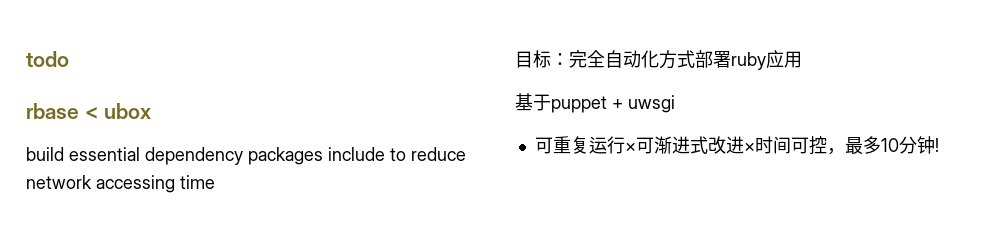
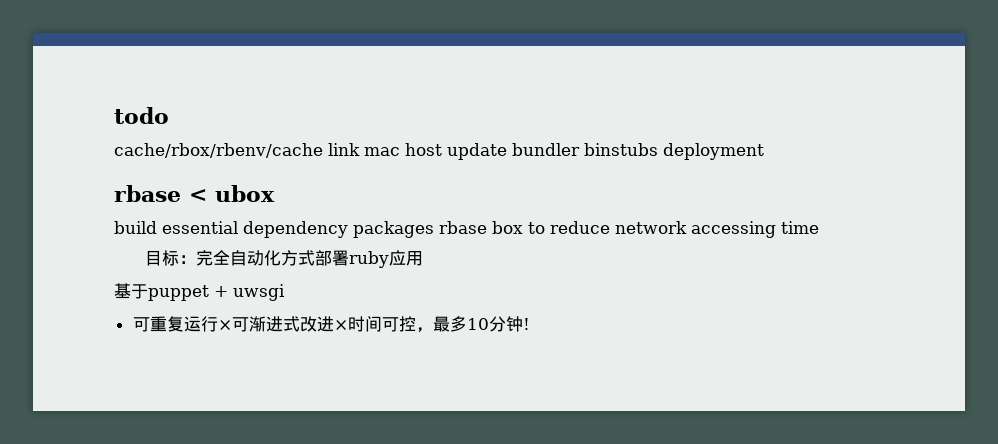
(69, 59) none -> [114,143,764,160] // cache/rbox/rbenv/cache link mac host update bundler binstubs deployment
[328,147,385,161] include -> [439,221,523,234] rbase box

